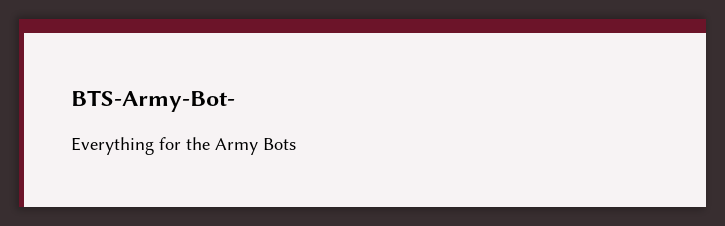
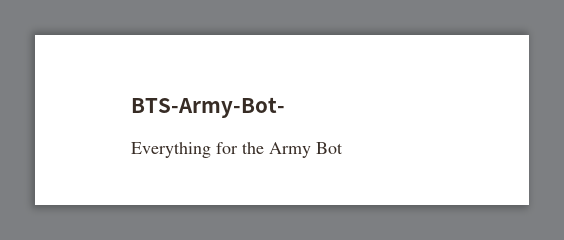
[263,138,296,150] Bots -> [316,142,343,154] Bot

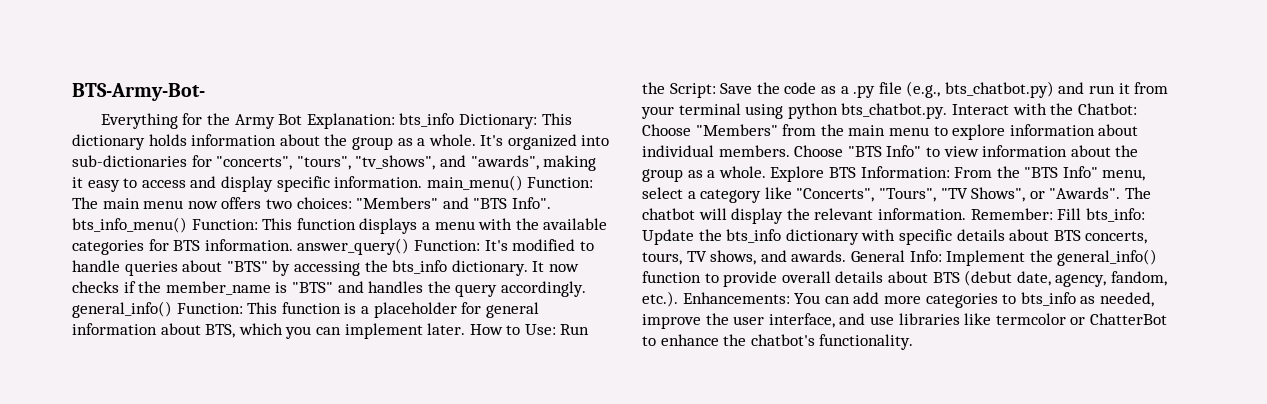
(343, 148) none -> [306,113,572,129] [72,134,610,150] [72,155,597,171] [72,175,594,192] [72,197,551,209] [72,217,608,234] [72,238,594,255] [72,260,579,276] [72,281,586,297] [72,301,539,318] [72,323,590,339] [642,81,1169,98] [641,103,1137,119] [642,124,1139,140] [642,145,1139,157] [642,166,1146,182] [642,187,1151,203] [642,208,1145,224] [642,229,1148,245] [642,249,1158,266] [642,270,1167,287] [642,291,1154,308] [642,313,1167,329] [642,334,914,350] Explanation: bts_info Dictionary: This dictionary holds information about the group as a whole. It's organized into sub-dictionaries for "concerts", "tours", "tv_shows", and "awards", making it easy to access and display specific information. main_menu() Function: The main menu now offers two choices: "Members" and "BTS Info". bts_info_menu() Function: This function displays a menu with the available categories for BTS information. answer_query() Function: It's modified to handle queries about "BTS" by accessing the bts_info dictionary. It now checks if the member_name is "BTS" and handles the query accordingly. general_info() Function: This function is a placeholder for general information about BTS, which you can implement later. How to Use: Run the Script: Save the code as a .py file (e.g., bts_chatbot.py) and run it from your terminal using python bts_chatbot.py. Interact with the Chatbot: Choose "Members" from the main menu to explore information about individual members. Choose "BTS Info" to view information about the group as a whole. Explore BTS Information: From the "BTS Info" menu, select a category like "Concerts", "Tours", "TV Shows", or "Awards". The chatbot will display the relevant information. Remember: Fill bts_info: Update the bts_info dictionary with specific details about BTS concerts, tours, TV shows, and awards. General Info: Implement the general_info() function to provide overall details about BTS (debut date, agency, fandom, etc.). Enhancements: You can add more categories to bts_info as needed, improve the user interface, and use libraries like termcolor or ChatterBot to enhance the chatbot's functionality.

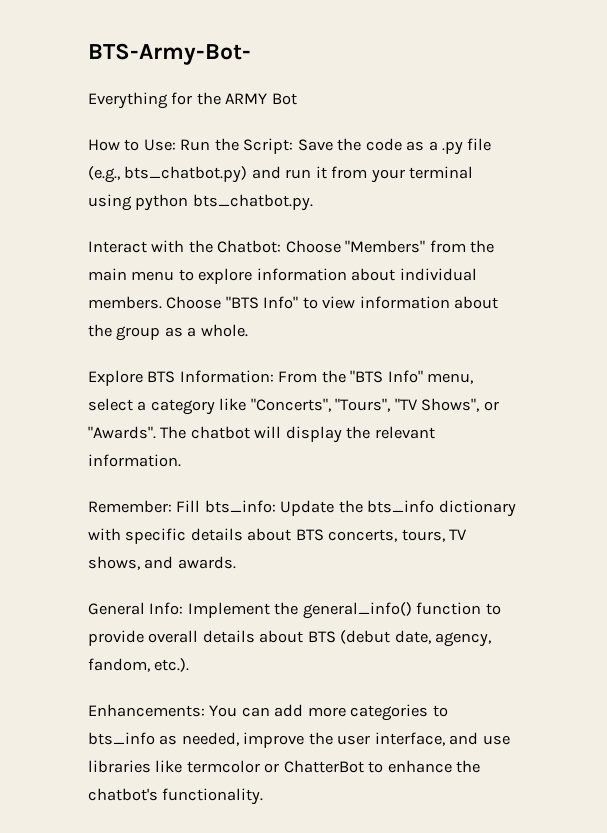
[234,114,275,129] Army -> [225,93,268,104] ARMY
[306,113,572,129] [72,134,610,150] [72,155,597,171] [72,175,594,192] [72,197,551,209] [72,217,608,234] [72,238,594,255] [72,260,579,276] [72,281,586,297] [72,301,539,318] [72,323,466,339] Explanation: bts_info Dictionary: This dictionary holds information about the group as a whole. It's organized into sub-dictionaries for "concerts", "tours", "tv_shows", and "awards", making it easy to access and display specific information. main_menu() Function: The main menu now offers two choices: "Members" and "BTS Info". bts_info_menu() Function: This function displays a menu with the available categories for BTS information. answer_query() Function: It's modified to handle queries about "BTS" by accessing the bts_info dictionary. It now checks if the member_name is "BTS" and handles the query accordingly. general_info() Function: This function is a placeholder for general information about BTS, which you can implement later. -> (297, 99) //
(948, 111) none -> (313, 202) //
(766, 172) none -> (248, 330) //
(966, 214) none -> (181, 460) //
(847, 256) none -> (236, 562) //
(678, 299) none -> (190, 665) //

